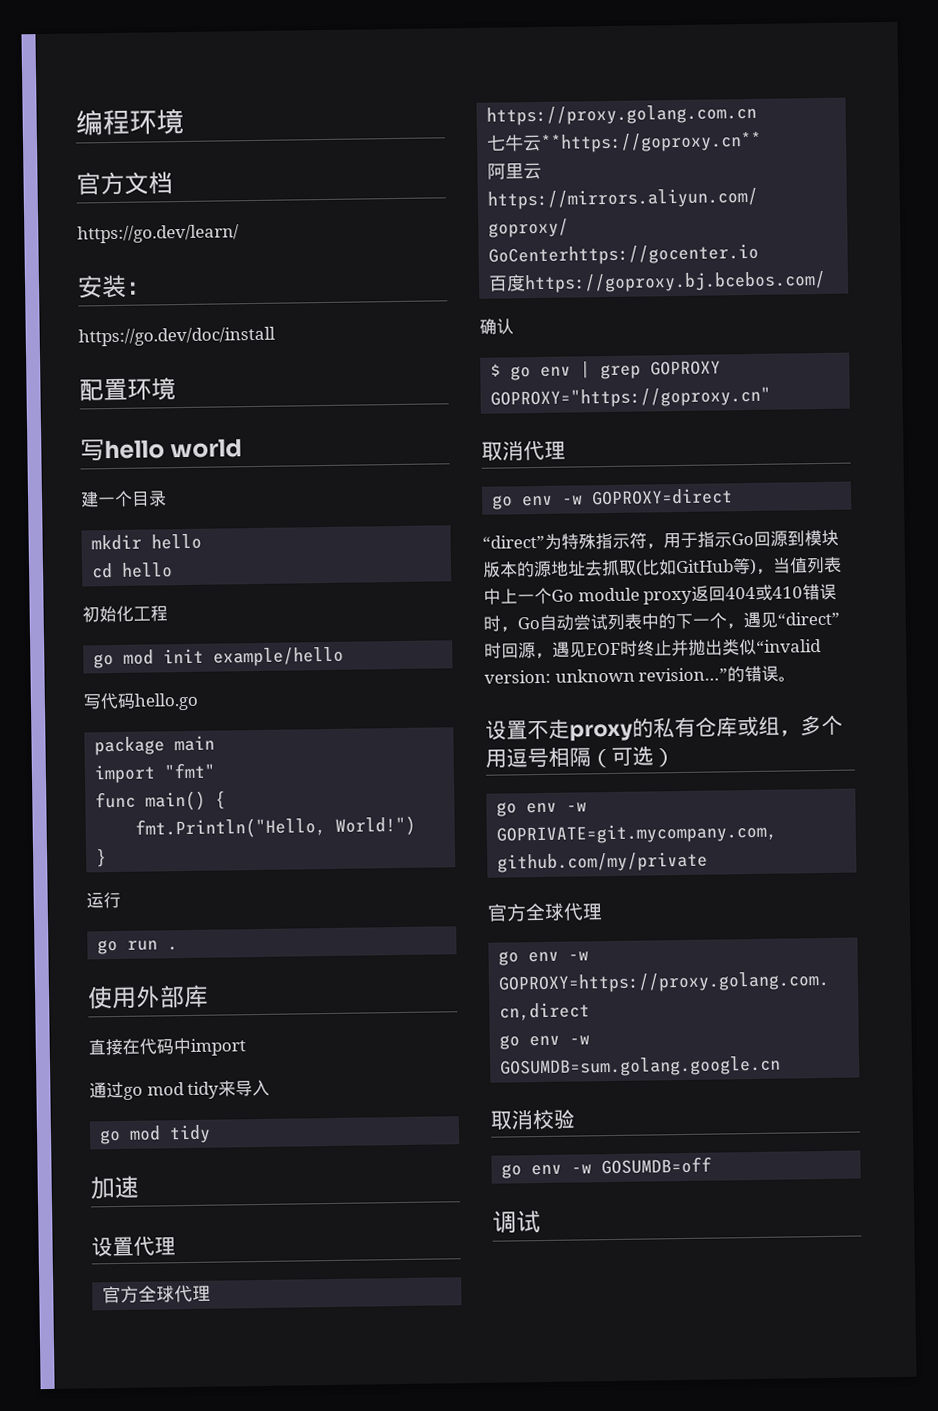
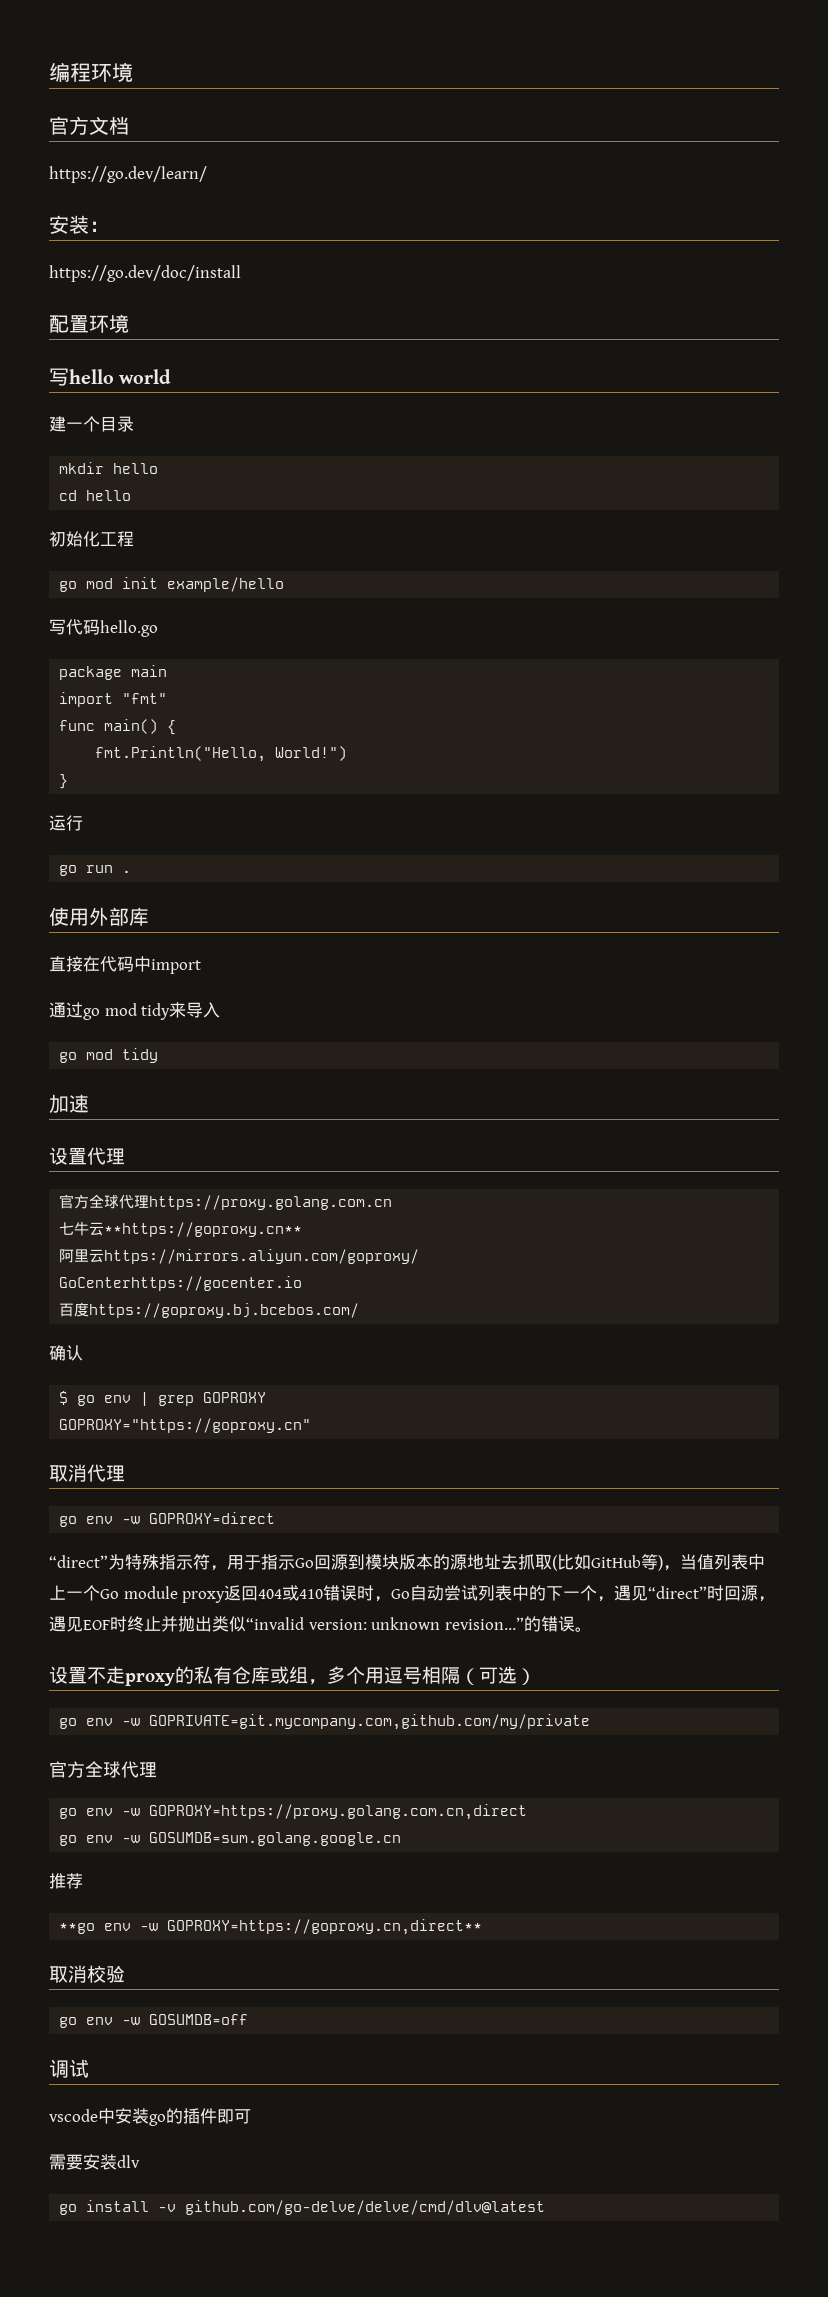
(782, 1066) none -> [49,1873,83,1889] [59,1919,483,1935] // 推荐 // **go env -w GOPROXY=https://goproxy.cn,direct**
(541, 1222) none -> [49,2108,251,2126] [49,2154,140,2170] [59,2200,546,2215] // vscode中安装go的插件即可 // 需要安装dlv // go install -v github.com/go-delve/delve/cmd/dlv@latest

